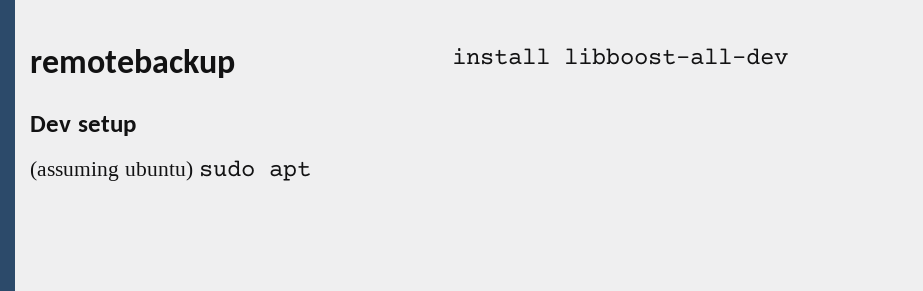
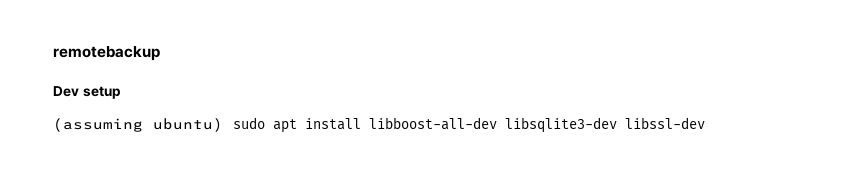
(788, 56) none -> [505,117,705,133] libsqlite3-dev libssl-dev

